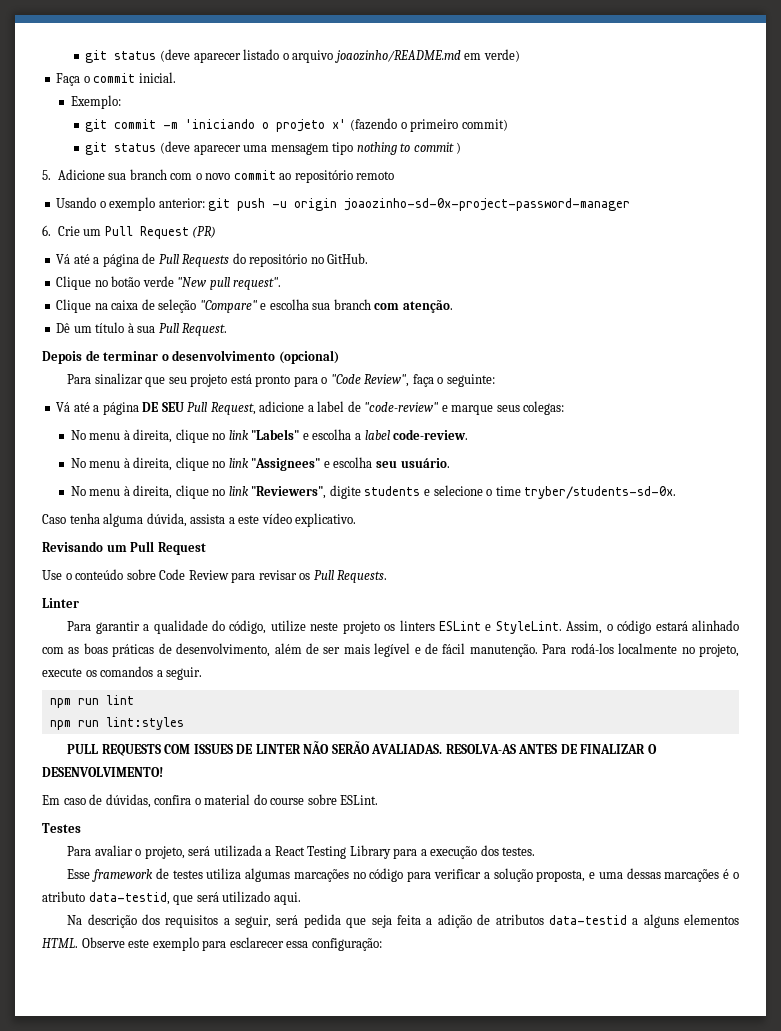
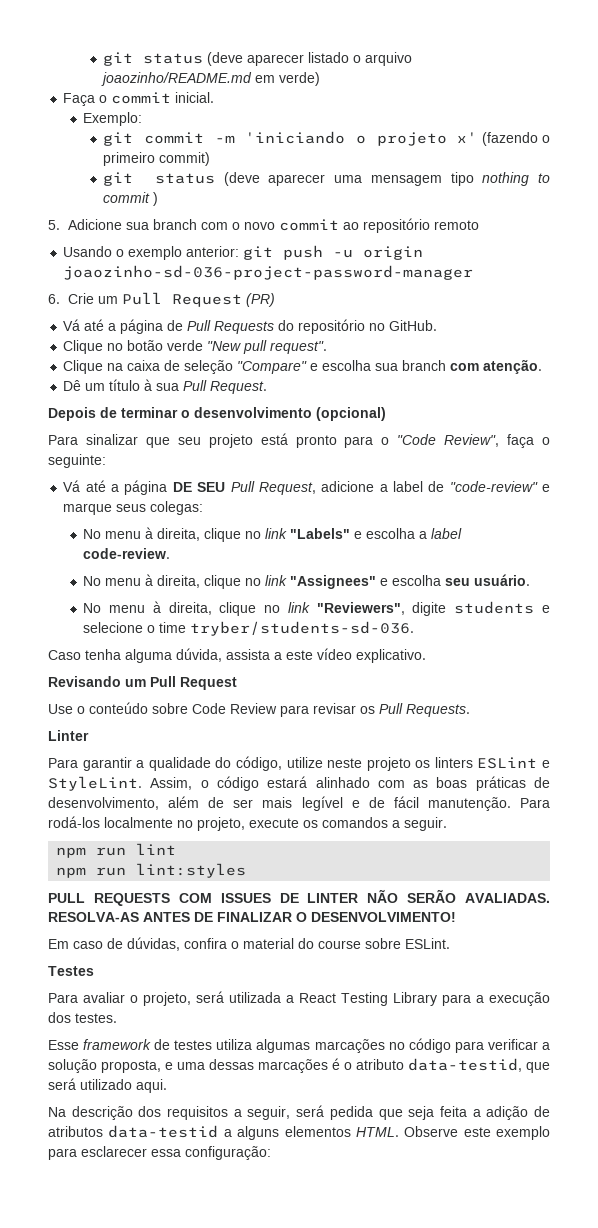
[344,198,631,211] joaozinho-sd-0x-project-password-manager -> [63,265,474,280] joaozinho-sd-036-project-password-manager
[524,486,677,499] tryber/students-sd-0x. -> [190,621,415,636] tryber/students-sd-036.

